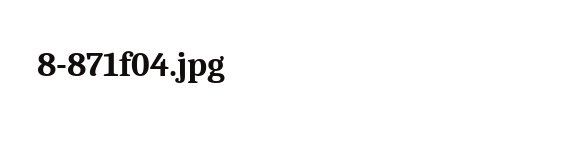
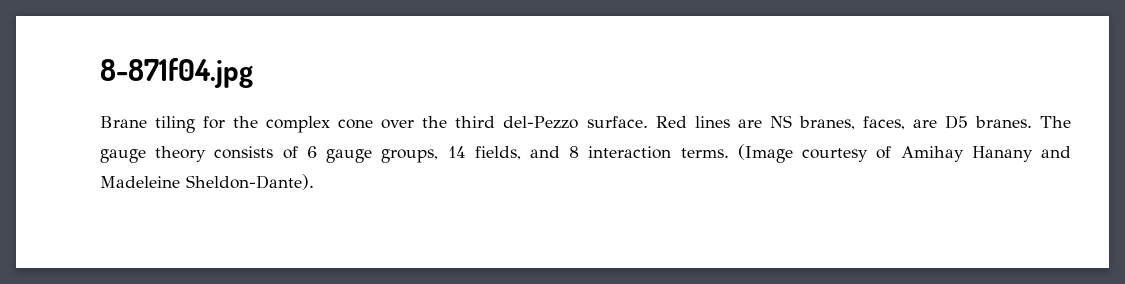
(225, 67) none -> [100,115,1071,133] [100,144,1071,163] [100,174,314,190] // Brane tiling for the complex cone over the third del-Pezzo surface. Red lines are NS branes, faces, are D5 branes. The gauge theory consists of 6 gauge groups, 14 fields, and 8 interaction terms. (Image courtesy of Amihay Hanany and Madeleine Sheldon-Dante).

